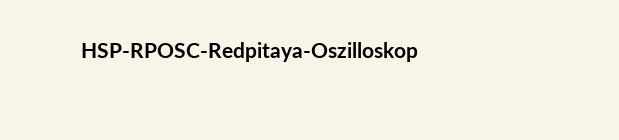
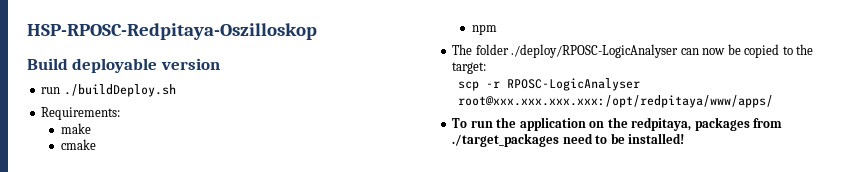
(418, 52) none -> [27,58,220,73] [41,84,176,97] [41,107,121,120] [60,123,91,134] [60,139,96,150] [471,24,497,35] [452,44,814,58] [452,62,487,74] [457,78,640,91] [457,95,773,108] [452,117,783,131] [452,133,685,147] // Build deployable version // run ./buildDeploy.sh // Requirements: // make // cmake // npm // The folder ./deploy/RPOSC-LogicAnalyser can now be copied to the target: // scp -r RPOSC-LogicAnalyser root@xxx.xxx.xxx.xxx:/opt/redpitaya/www/apps/ // To run the application on the redpitaya, packages from ./target_packages need to be installed!

